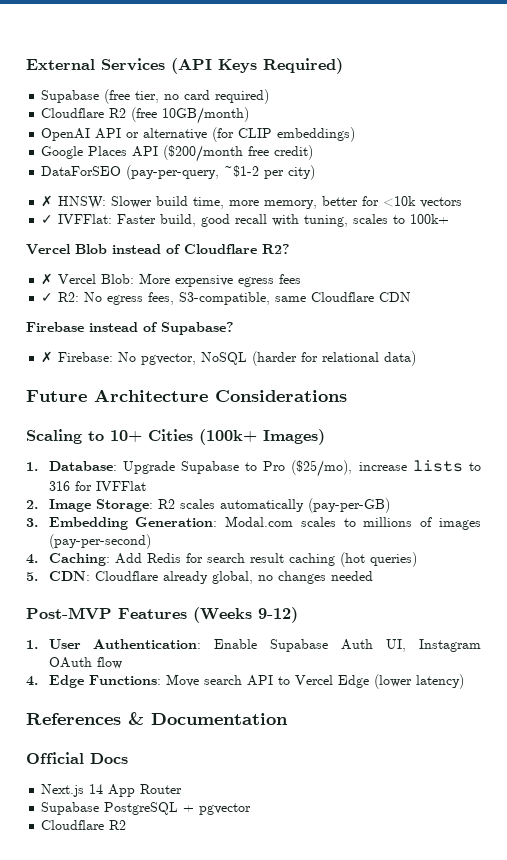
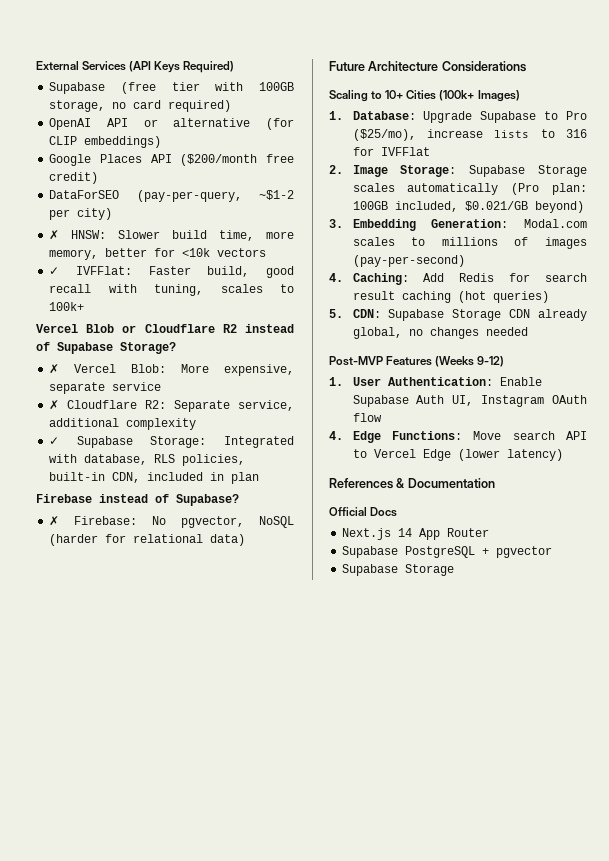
[135,91,160,103] tier, -> [171,82,294,91] [49,100,106,112] tier with 100GB storage,
[41,107,250,124] // Cloudflare R2 (free 10GB/month) -> (232, 106) none
[112,244,290,254] [41,273,302,287] [41,292,412,305] instead of Cloudflare R2? // ✗ Vercel Blob: More expensive egress fees // ✓ R2: No egress fees, S3-compatible, same Cloudflare CDN -> [122,324,294,333] [36,342,176,354] [49,364,294,376] [49,382,162,394] [49,400,294,412] [49,418,197,430] [49,436,294,448] [49,454,246,466] [49,472,260,484] or Cloudflare R2 instead of Supabase Storage? // ✗ Vercel Blob: More expensive, separate service // ✗ Cloudflare R2: Separate service, additional complexity // ✓ Supabase Storage: Integrated with database, RLS policies, built-in CDN, included in plan
[157,498,390,513] R2 scales automatically (pay-per-GB) -> [469,165,587,177] [352,183,587,195] [352,201,584,213] Supabase Storage scales automatically (Pro plan: 100GB included, $0.021/GB beyond)
[94,571,158,581] Cloudflare -> [388,309,531,321] Supabase Storage CDN
[41,820,127,830] Cloudflare R2 -> [342,564,455,576] Supabase Storage

